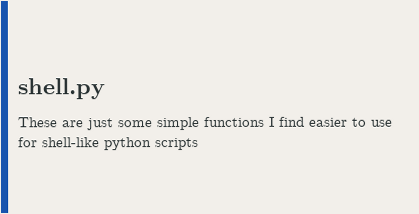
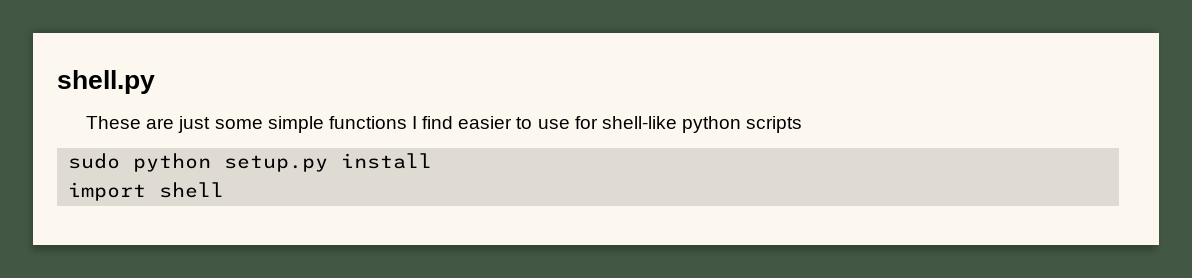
(199, 144) none -> [68,153,433,172] [68,182,225,201] // sudo python setup.py install // import shell

